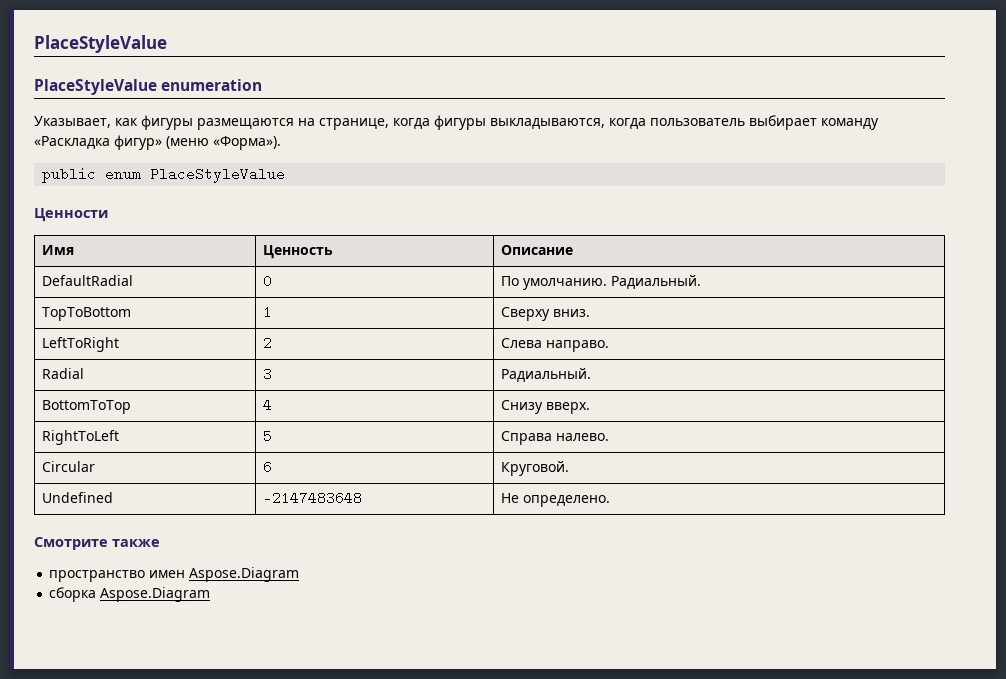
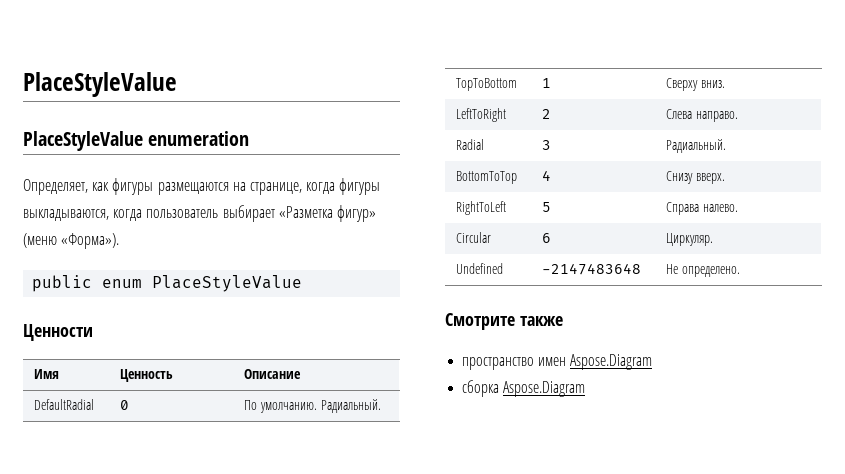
[34,116,111,128] Указывает, -> [23,179,88,195] Определяет,
[821,118,879,130] [34,136,110,149] команду «Раскладка -> [278,206,333,218] «Разметка
[500,461,569,476] Круговой. -> [666,233,714,246] Циркуляр.

